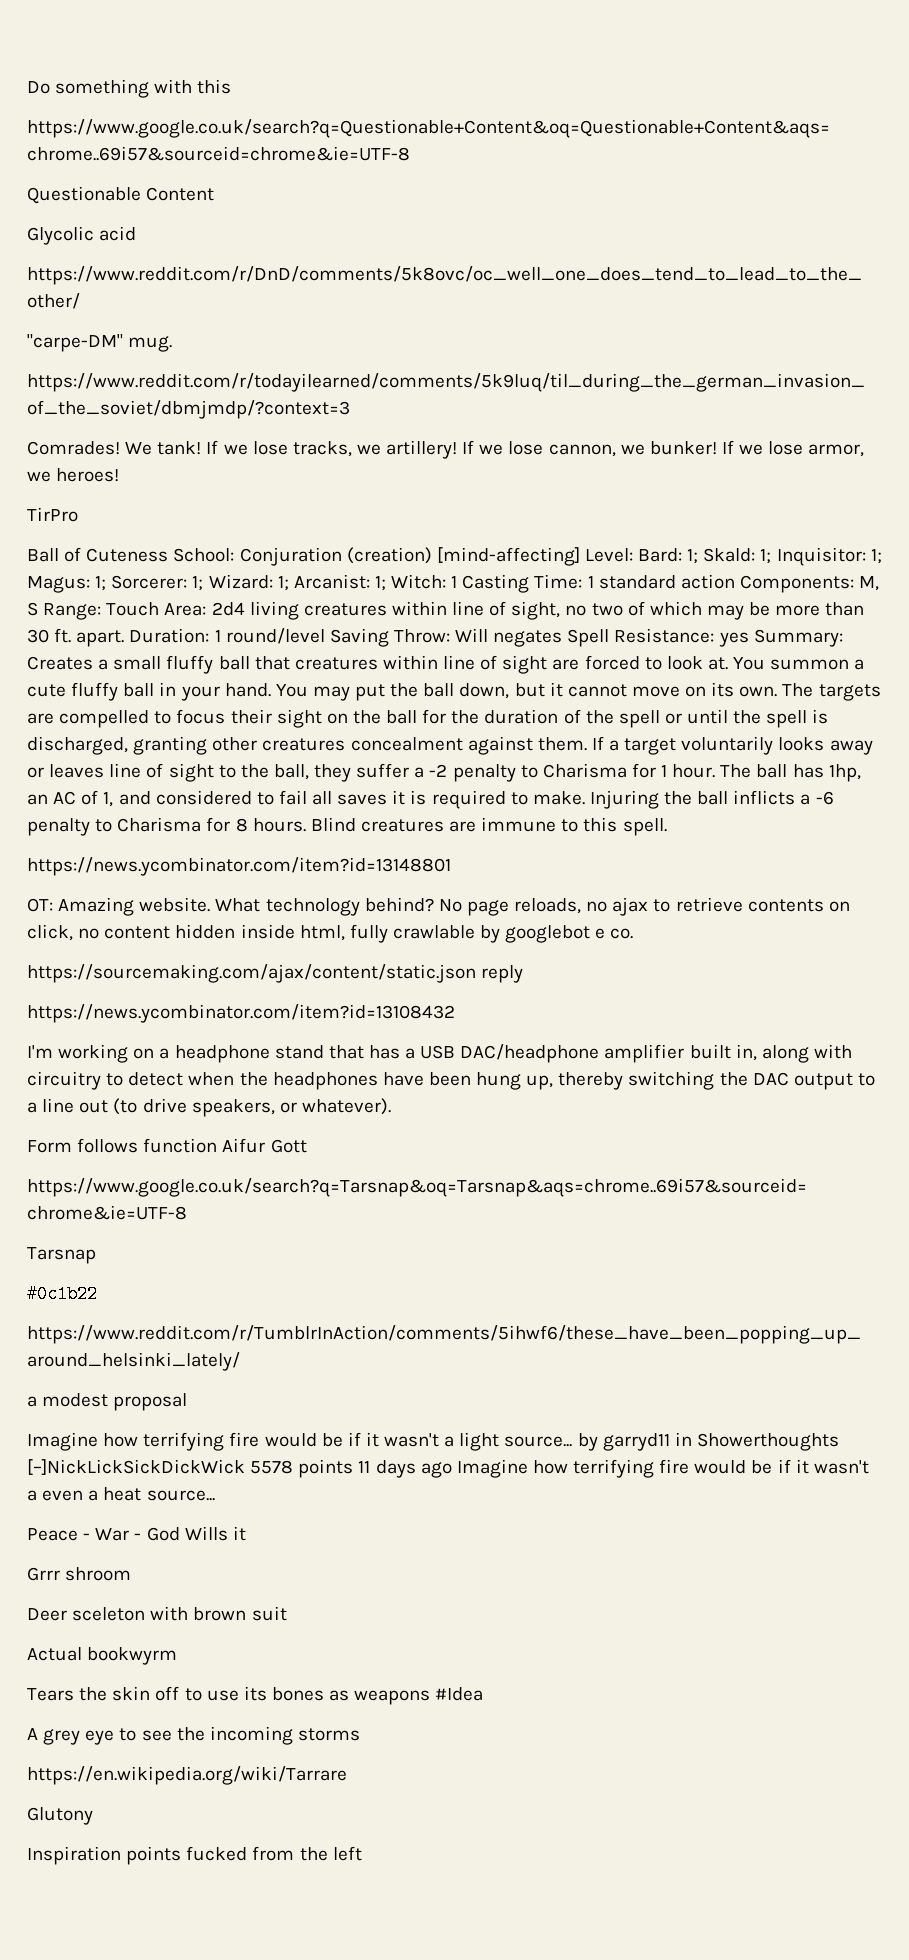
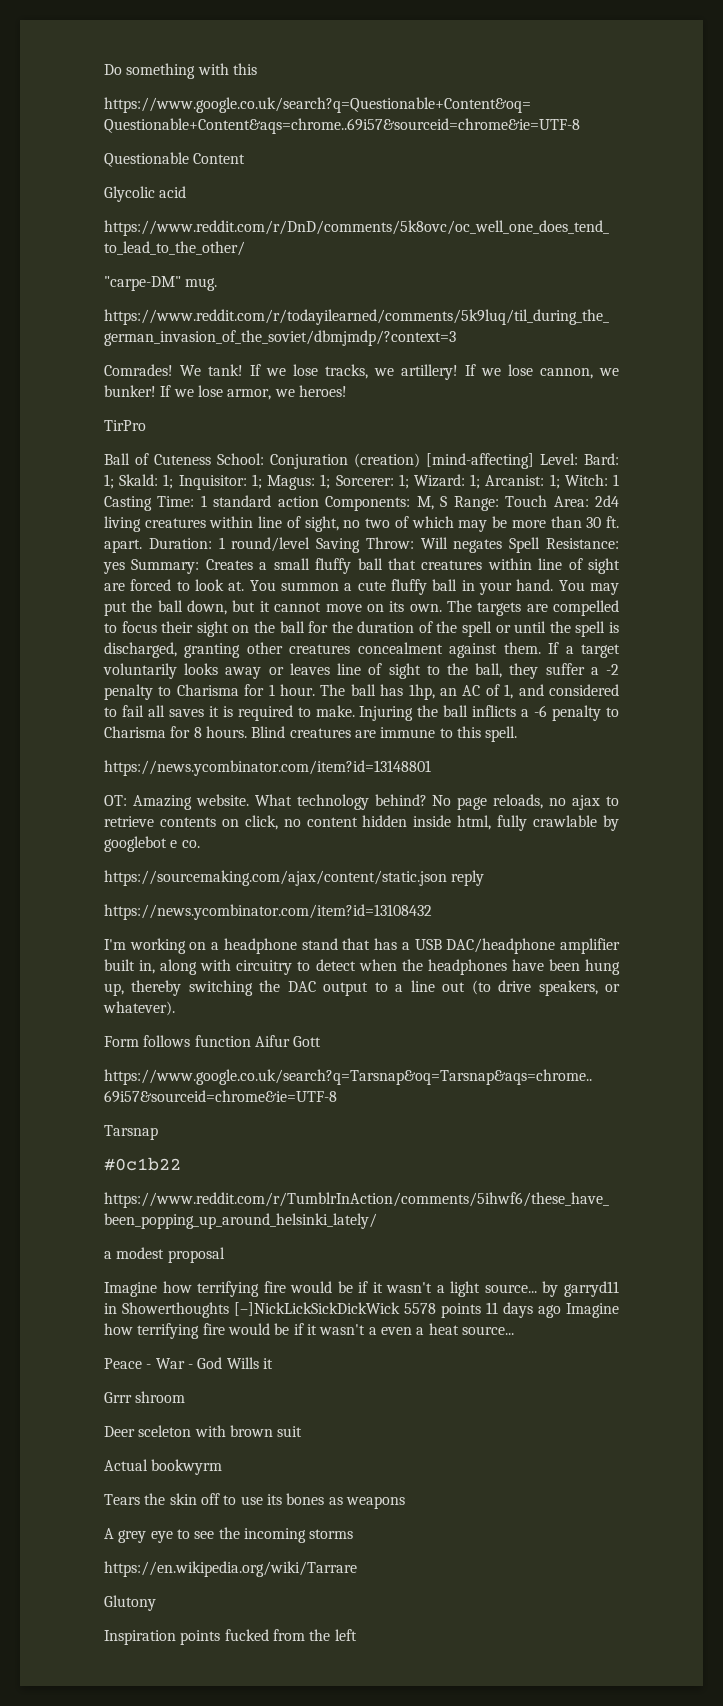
[435,1687,484,1701] #Idea -> (405, 1502) none

